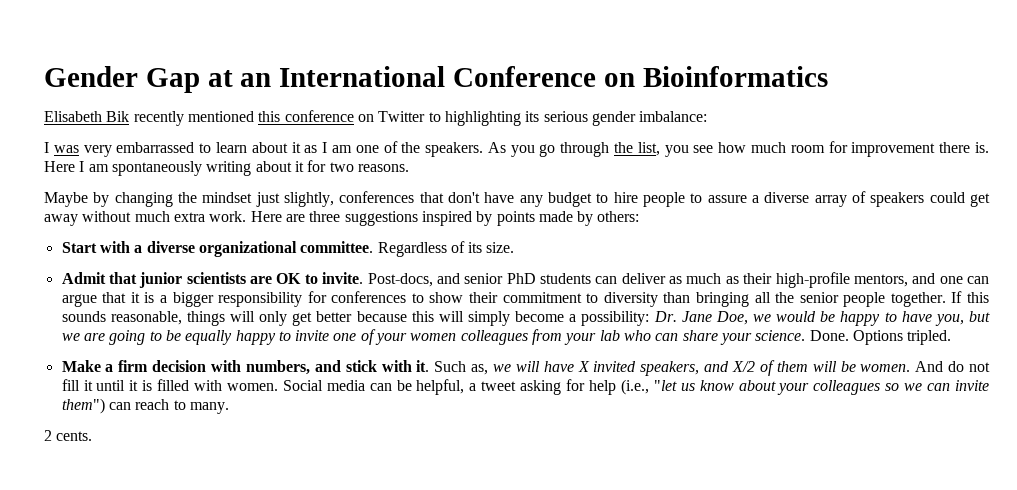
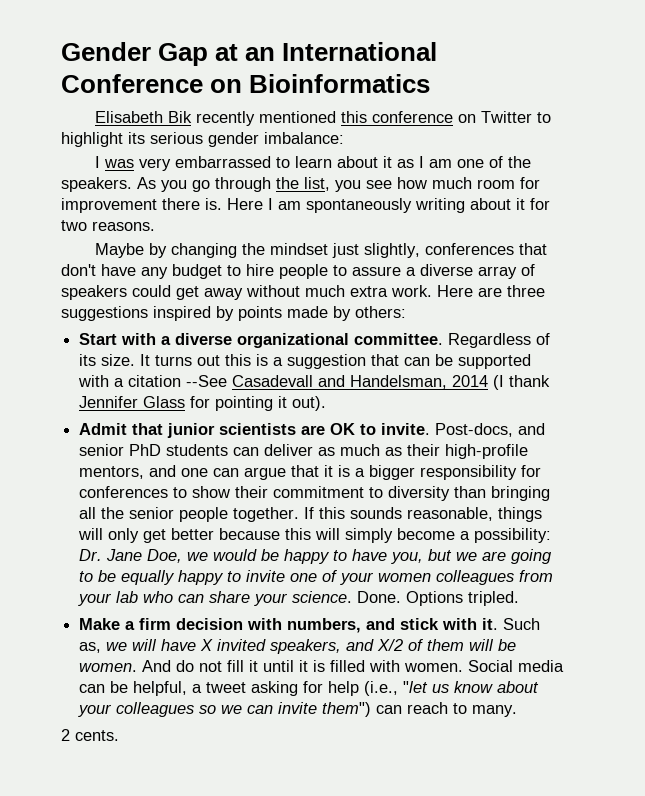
[444,111,521,126] highlighting -> [61,132,123,147] highlight
(515, 247) none -> [140,354,532,369] [78,375,551,390] [79,396,327,411] It turns out this is a suggestion that can be supported with a citation --See Casadevall and Handelsman, 2014 (I thank Jennifer Glass for pointing it out).

